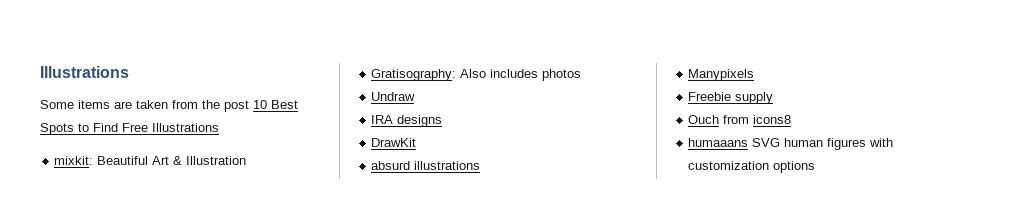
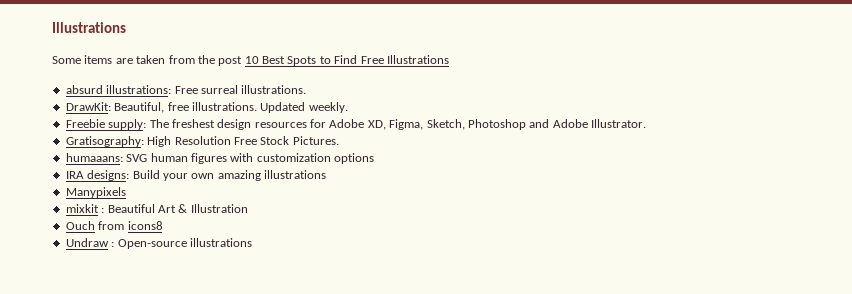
[54,156,247,165] [371,69,582,81] [371,92,416,101] [371,115,443,127] [371,138,417,147] [371,161,481,170] [688,69,755,81] [688,92,774,104] [688,115,792,124] [688,138,749,147] mixkit: Beautiful Art & Illustration // Gratisography: Also includes photos // Undraw // IRA designs // DrawKit // absurd illustrations // Manypixels // Freebie supply // Ouch from icons8 // humaaans -> [65,85,307,94] [65,102,348,113] [65,119,646,130] [65,136,339,147] [65,153,123,162] absurd illustrations: Free surreal illustrations. // DrawKit: Beautiful, free illustrations. Updated weekly. // Freebie supply: The freshest design resources for Adobe XD, Figma, Sketch, Photoshop and Adobe Illustrator. // Gratisography: High Resolution Free Stock Pictures. // humaaans:
(816, 167) none -> [65,170,326,181] [65,187,126,198] [65,204,248,213] [65,221,163,230] [65,238,252,249] // IRA designs: Build your own amazing illustrations // Manypixels // mixkit : Beautiful Art & Illustration // Ouch from icons8 // Undraw : Open-source illustrations

